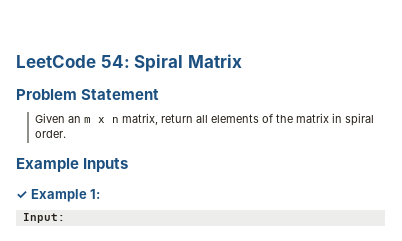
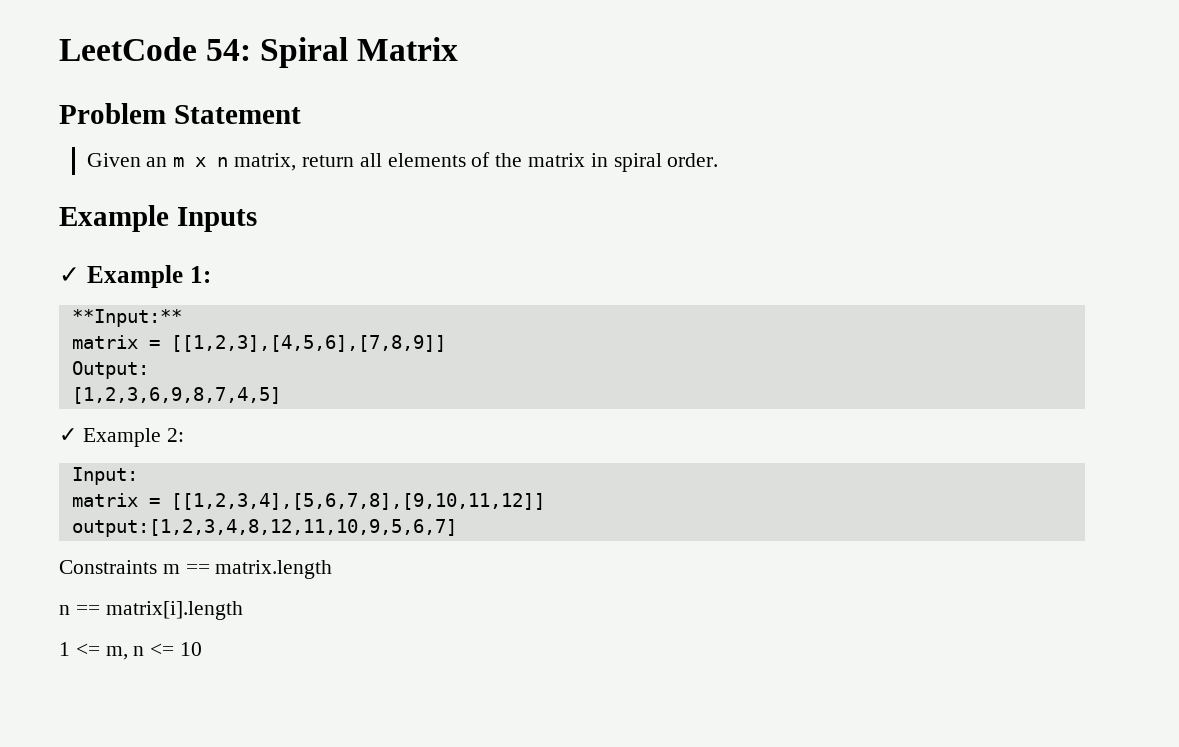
[22,213,65,223] Input: -> [71,309,182,327] [71,335,446,352] [71,361,149,379] [71,387,281,404] [59,428,184,447] [71,467,138,485] [71,493,545,510] [71,519,457,537] [59,560,333,579] [59,601,243,620] [59,642,203,660] **Input:** // matrix = [[1,2,3],[4,5,6],[7,8,9]] // Output: // [1,2,3,6,9,8,7,4,5] // ✓ Example 2: // Input: // matrix = [[1,2,3,4],[5,6,7,8],[9,10,11,12]] // output:[1,2,3,4,8,12,11,10,9,5,6,7] // Constraints m == matrix.length // n == matrix[i].length // 1 <= m, n <= 10

